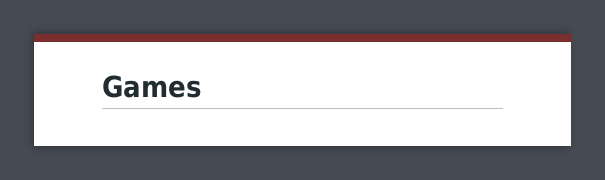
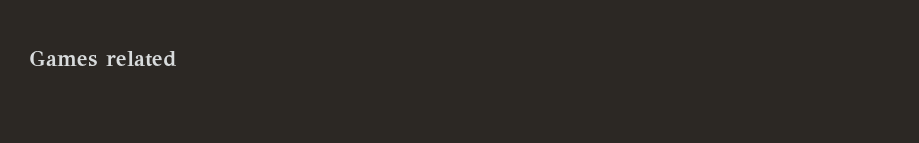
(202, 86) none -> [106,51,177,67] related

